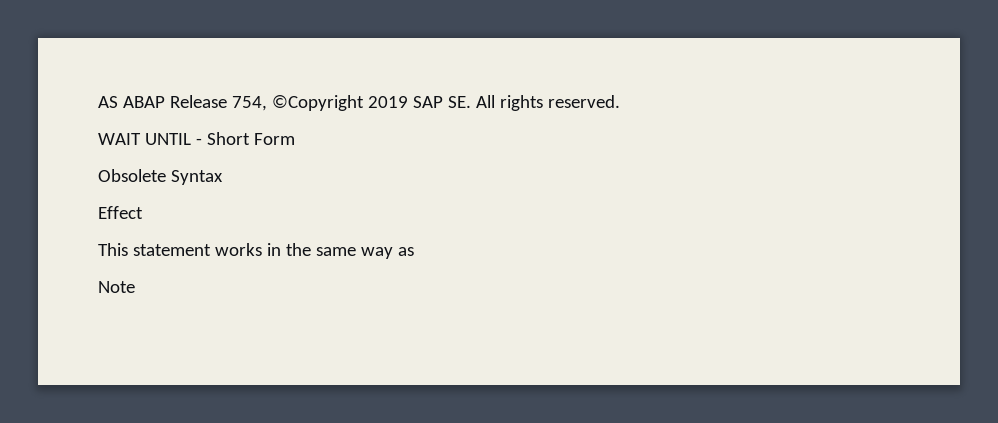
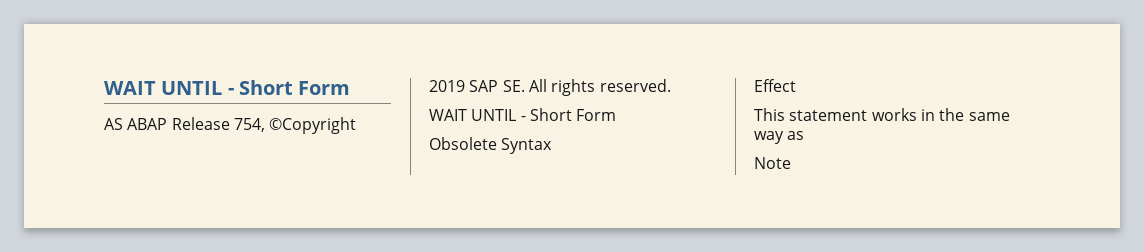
(98, 102) none -> [104,80,351,95] WAIT UNTIL - Short Form //

